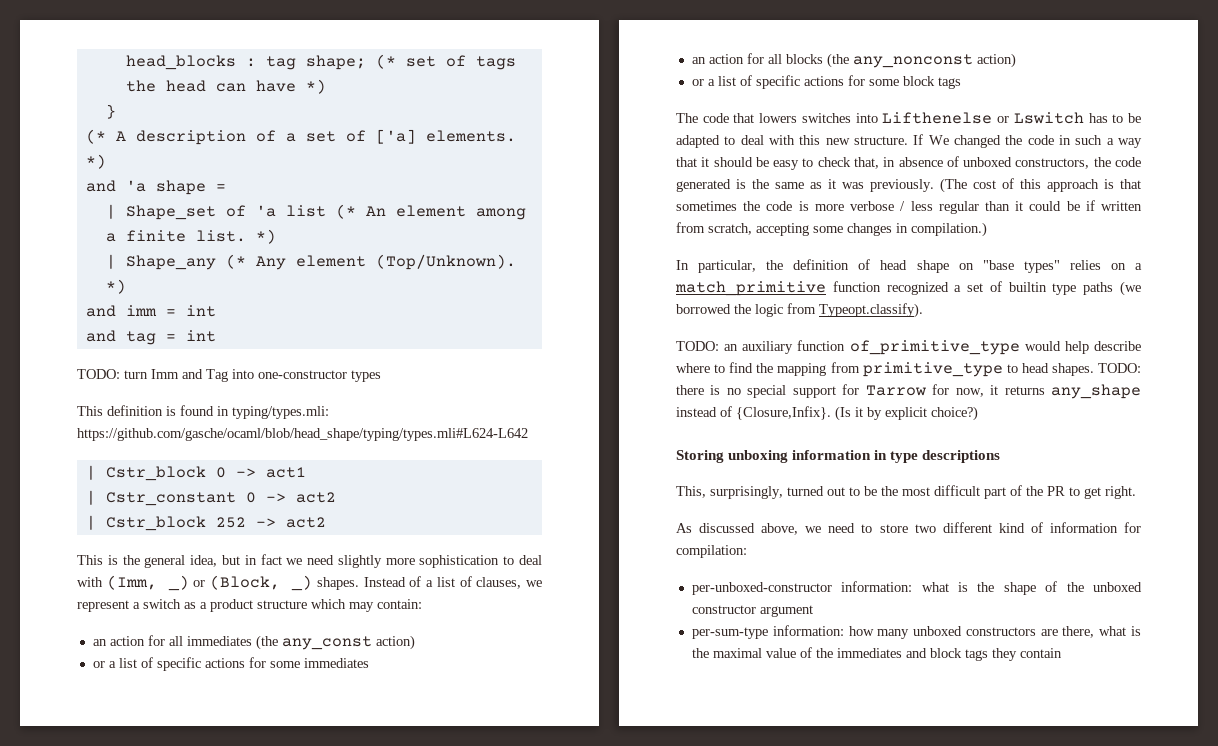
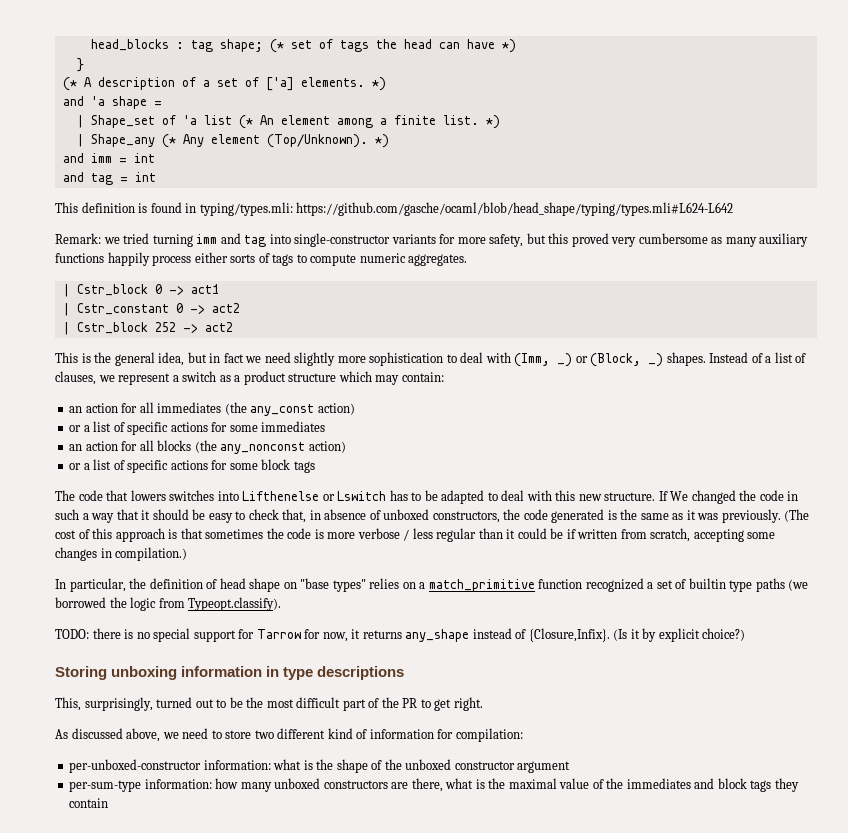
[77,369,381,382] // TODO: turn Imm and Tag into one-constructor types -> (156, 177) none
(528, 434) none -> [55,233,809,247] [55,252,468,266] // Remark: we tried turning imm and tag into single-constructor variants for more safety, but this proved very cumbersome as many auxiliary functions happily process either sorts of tags to compute numeric aggregates.
[724,340,1141,355] [676,362,1141,377] an auxiliary function of_primitive_type would help describe where to find the mapping from primitive_type to head shapes. TODO: -> (89, 634) none

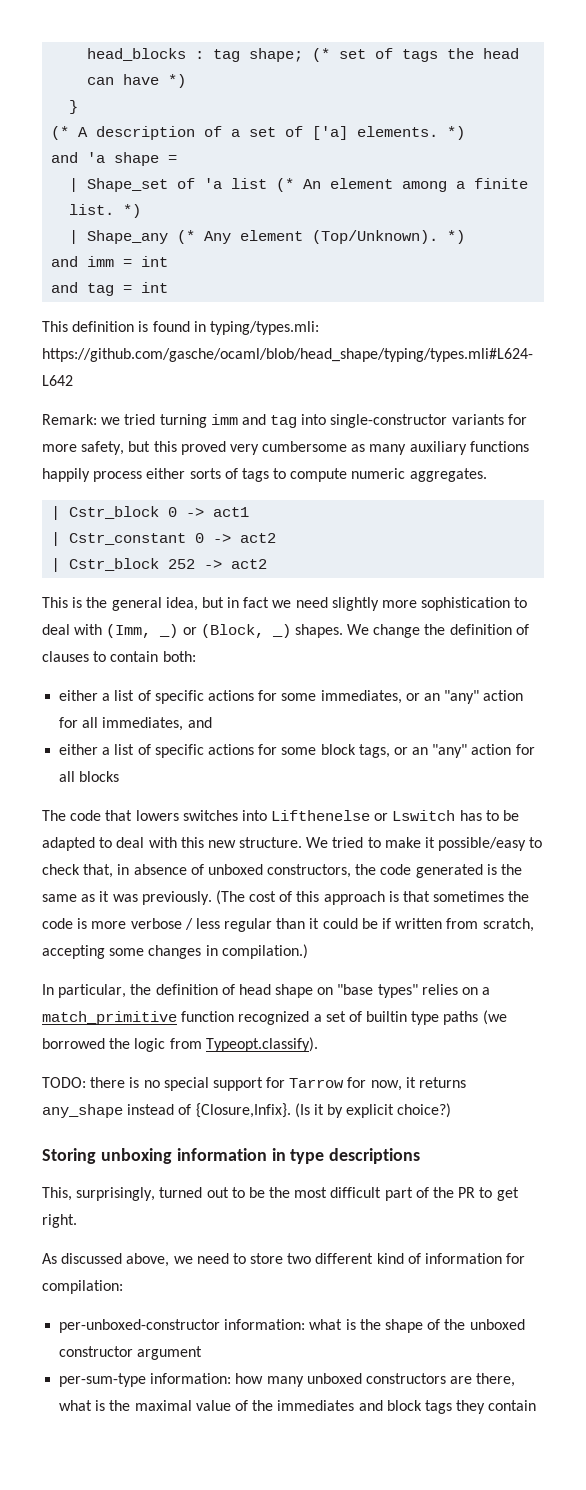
[709,352,807,363] [55,371,444,385] [69,402,355,416] [69,421,326,435] [69,440,346,454] [69,463,82,470] Instead of a list of clauses, we represent a switch as a product structure which may contain: // an action for all immediates (the any_const action) // or a list of specific actions for some immediates // an action for all blocks (the any_nonconst action) // or -> [347,624,529,638] [42,651,196,662] [59,690,524,704] [59,717,212,731] [59,744,99,755] We change the definition of clauses to contain both: // either a list of specific actions for some immediates, or an "any" action for all immediates, and // either
[293,461,315,473] tags -> [358,744,535,758] [59,771,120,782] tags, or an "any" action for all blocks
[658,490,799,504] [55,509,233,523] If We changed the code in such a way that it should be easy -> [306,837,527,851] We tried to make it possible/easy

